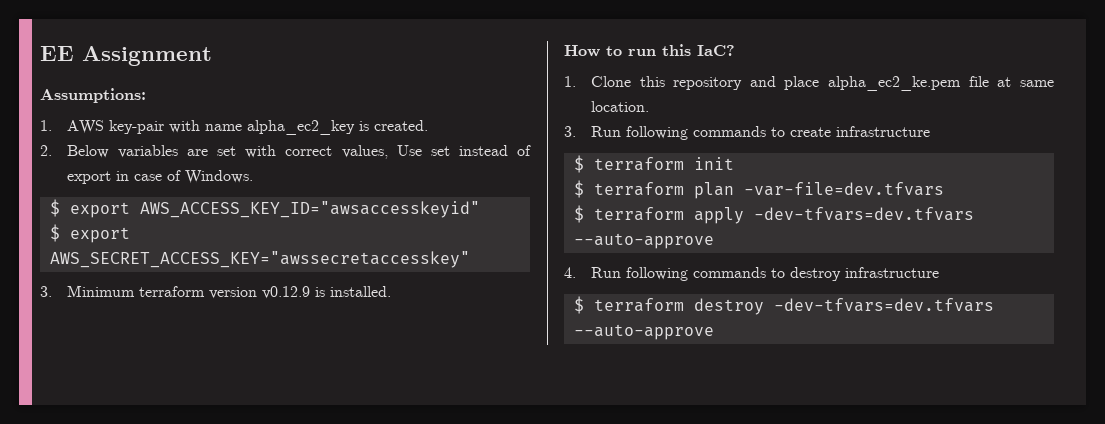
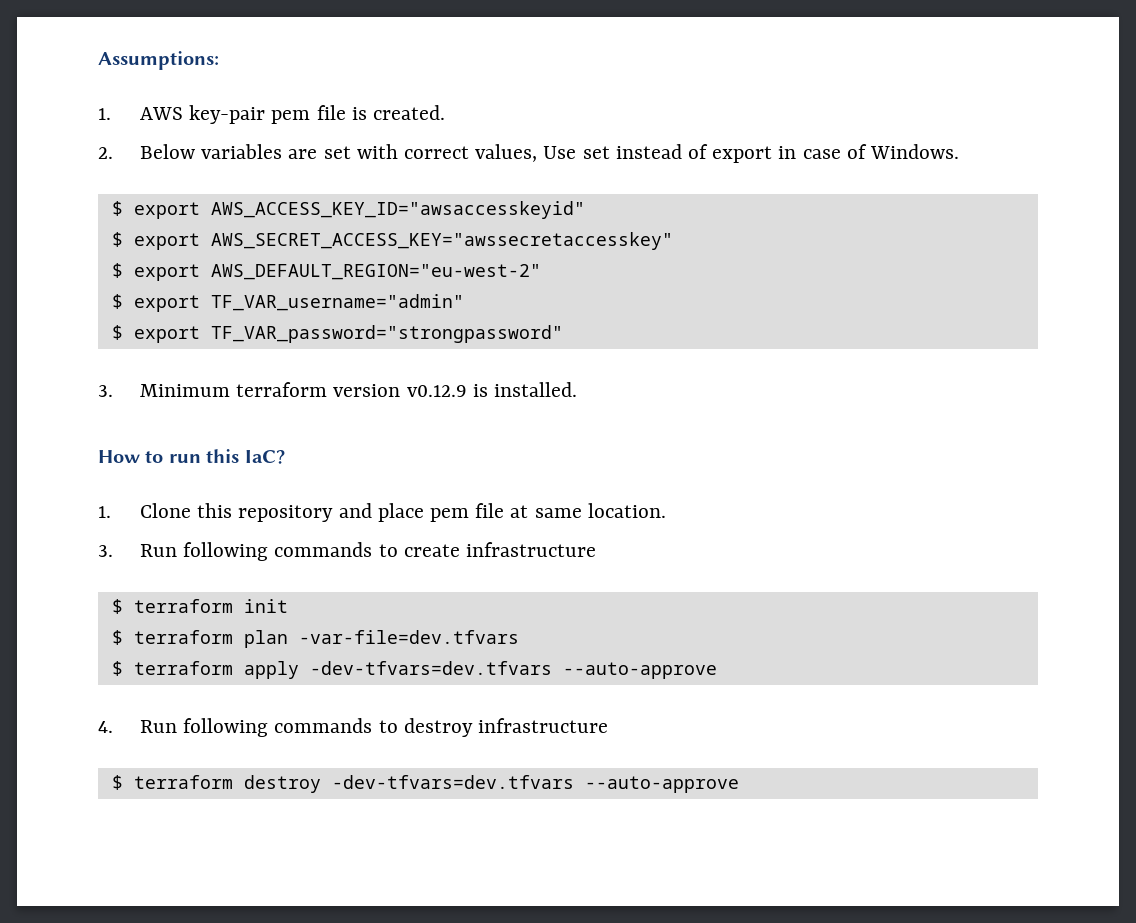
[40,46,212,66] EE Assignment // -> (98, 60) none
[168,120,355,135] with name alpha_ec2_key -> [271,105,346,124] pem file
(470, 259) none -> [111,263,541,281] [111,294,464,312] [111,325,563,343] // $ export AWS_DEFAULT_REGION="eu-west-2" // $ export TF_VAR_username="admin" // $ export TF_VAR_password="strongpassword"
[828,76,962,91] alpha_ec2_ke.pem -> [429,508,469,522] pem

